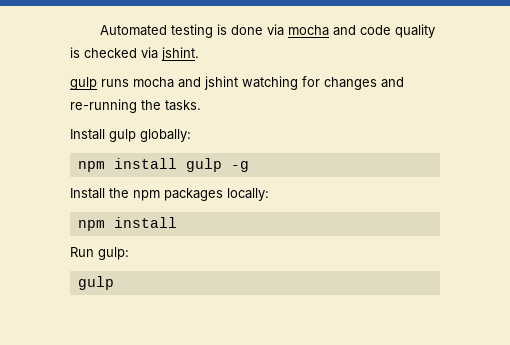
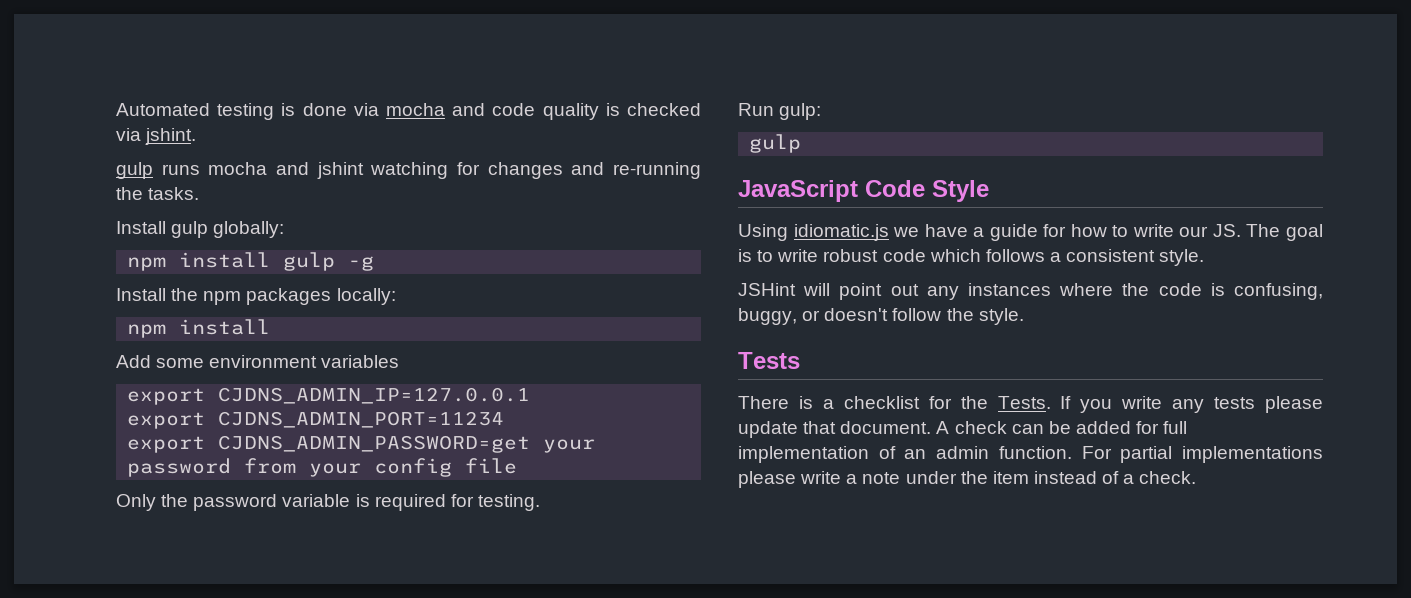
[70,247,129,260] [77,276,114,290] Run gulp: // gulp -> [116,355,400,368] [127,387,531,405] [127,411,505,429] [127,435,596,453] [127,458,518,477] [116,494,540,511] [738,103,822,120] [749,134,802,153] [738,180,989,202] [738,224,1323,241] [738,249,1205,266] [738,283,1323,300] [738,308,1024,325] [738,352,800,369] [738,396,1323,413] [738,421,1188,438] [738,446,1323,463] [738,471,1197,488] Add some environment variables // export CJDNS_ADMIN_IP=127.0.0.1 // export CJDNS_ADMIN_PORT=11234 // export CJDNS_ADMIN_PASSWORD=get your password from your config file // Only the password variable is required for testing. // Run gulp: // gulp // JavaScript Code Style // Using idiomatic.js we have a guide for how to write our JS. The goal is to write robust code which follows a consistent style. // JSHint will point out any instances where the code is confusing, buggy, or doesn't follow the style. // Tests // There is a checklist for the Tests. If you write any tests please update that document. A check can be added for full implementation of an admin function. For partial implementations please write a note under the item instead of a check.

